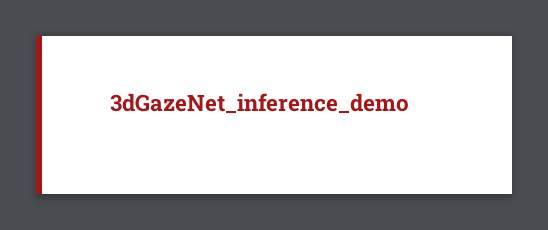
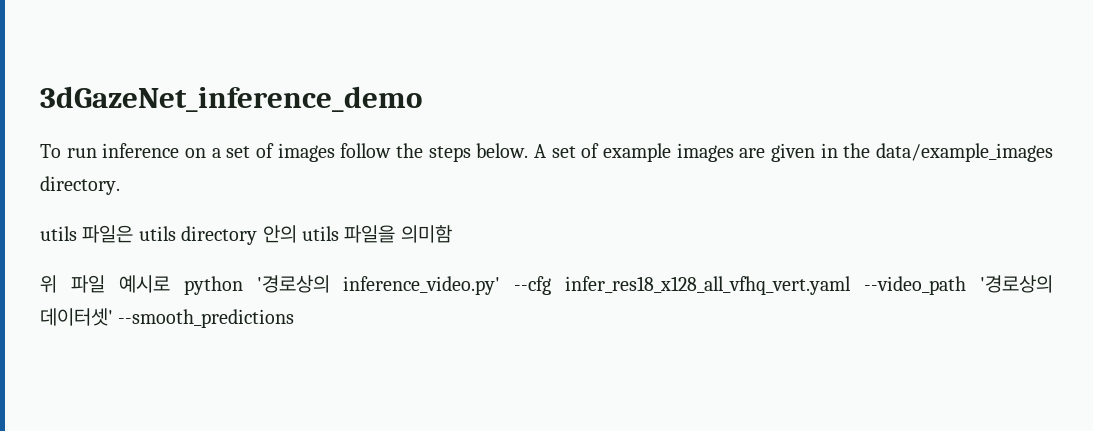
(409, 103) none -> [40,143,1053,162] [40,176,120,195] [40,225,452,245] [40,275,1053,295] [40,308,295,328] // To run inference on a set of images follow the steps below. A set of example images are given in the data/example_images directory. // utils 파일은 utils directory 안의 utils 파일을 의미함 // 위 파일 예시로 python '경로상의 inference_video.py' --cfg infer_res18_x128_all_vfhq_vert.yaml --video_path '경로상의 데이터셋' --smooth_predictions

